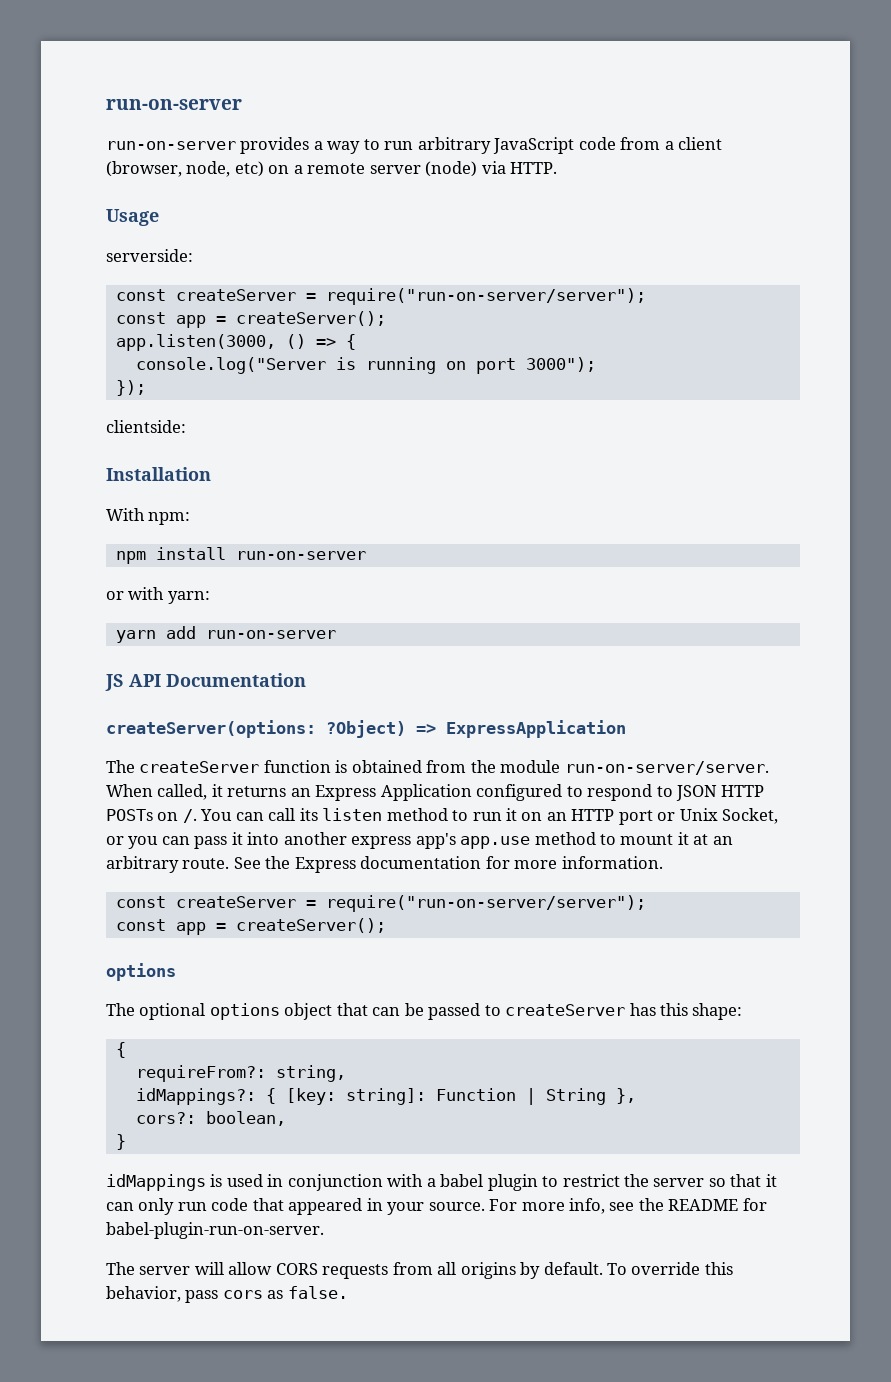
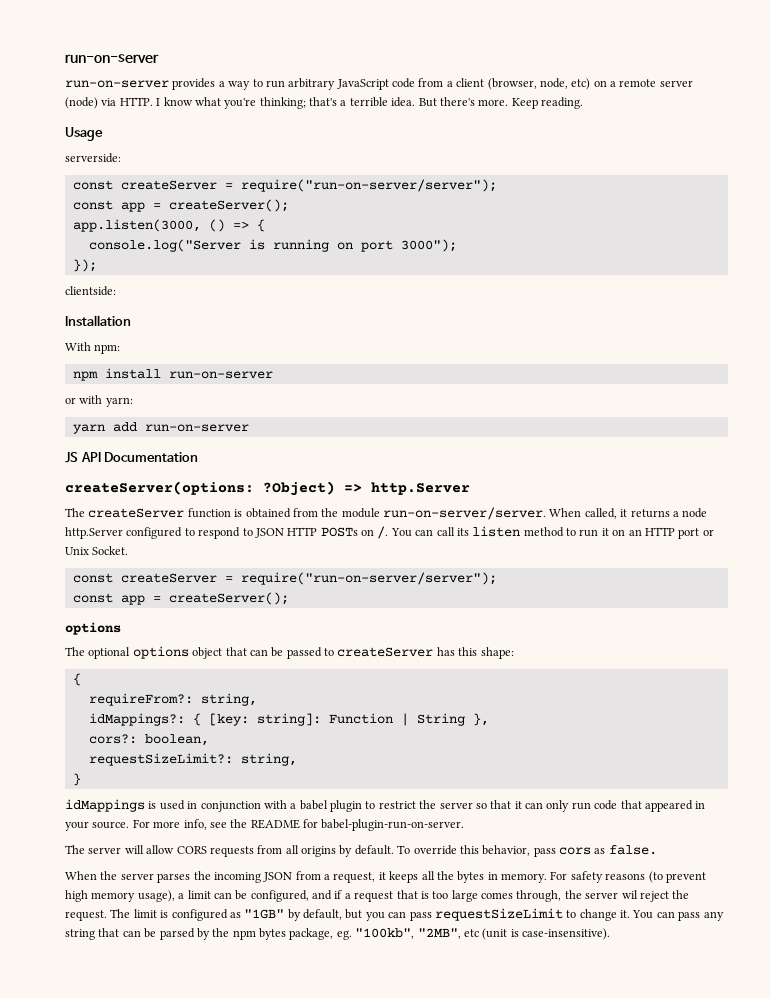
(558, 168) none -> [156,97,583,109] I know what you're thinking; that's a terrible idea. But there's more. Keep reading.
[446,720,626,738] ExpressApplication -> [371,482,470,495] http.Server
[290,784,472,801] an Express Application -> [672,508,708,518] [65,527,123,539] a node http.Server
[722,808,779,824] [106,832,733,849] [106,856,663,873] Socket, or you can pass it into another express app's app.use method to mount it at an arbitrary route. See the Express documentation for more information. -> [92,546,129,555] Socket.
(286, 1118) none -> [88,753,297,766] // requestSizeLimit?: string,
(348, 1292) none -> [65,871,706,883] [65,890,690,902] [65,908,724,921] [65,928,610,940] // When the server parses the incoming JSON from a request, it keeps all the bytes in memory. For safety reasons (to prevent high memory usage), a limit can be configured, and if a request that is too large comes through, the server wil reject the request. The limit is configured as "1GB" by default, but you can pass requestSizeLimit to change it. You can pass any string that can be parsed by the npm bytes package, eg. "100kb", "2MB", etc (unit is case-insensitive).

